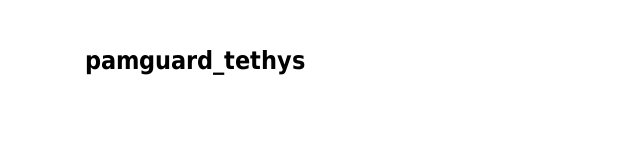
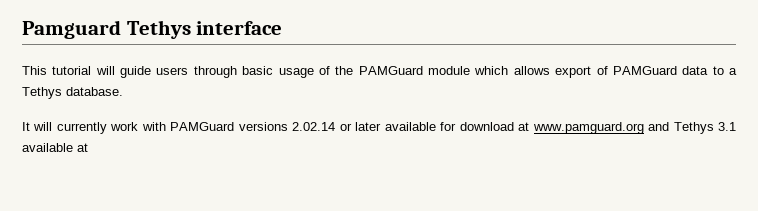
[85,50,305,75] pamguard_tethys -> [22,20,283,39] [22,66,737,78] [22,87,123,99] [22,122,737,134] [22,143,88,152] Pamguard Tethys interface // This tutorial will guide users through basic usage of the PAMGuard module which allows export of PAMGuard data to a Tethys database. // It will currently work with PAMGuard versions 2.02.14 or later available for download at www.pamguard.org and Tethys 3.1 available at

